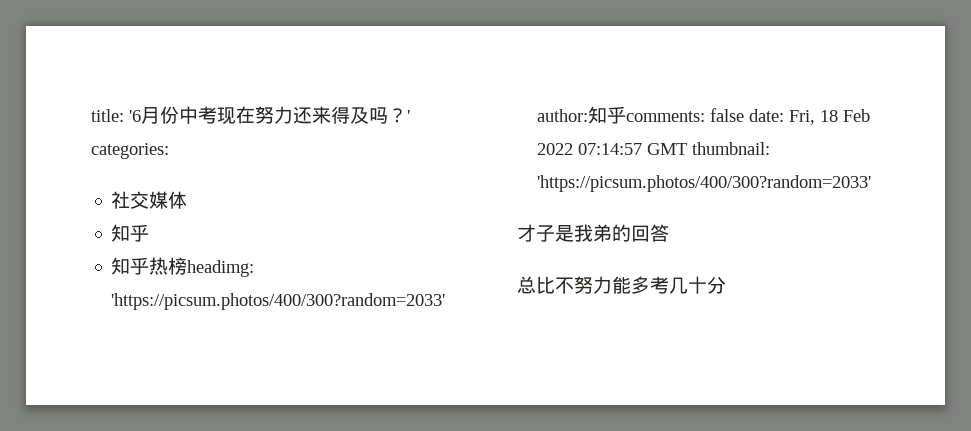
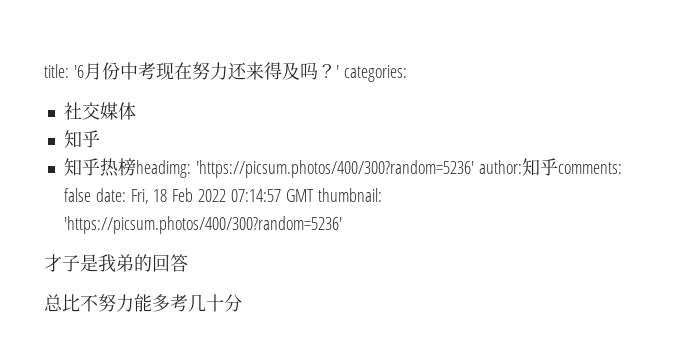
[111,293,446,310] 'https://picsum.photos/400/300?random=2033' -> [195,160,474,178] 'https://picsum.photos/400/300?random=5236'
[537,175,872,192] 'https://picsum.photos/400/300?random=2033' -> [63,216,342,234] 'https://picsum.photos/400/300?random=5236'

